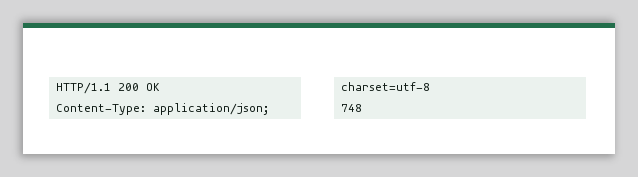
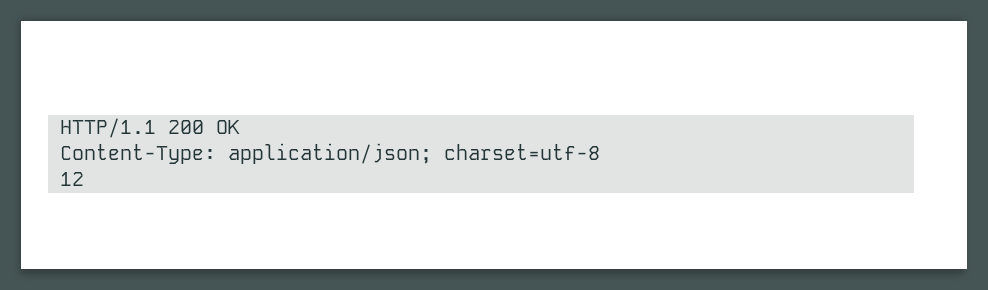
[340,104,362,112] 748 -> [60,172,85,186] 12

